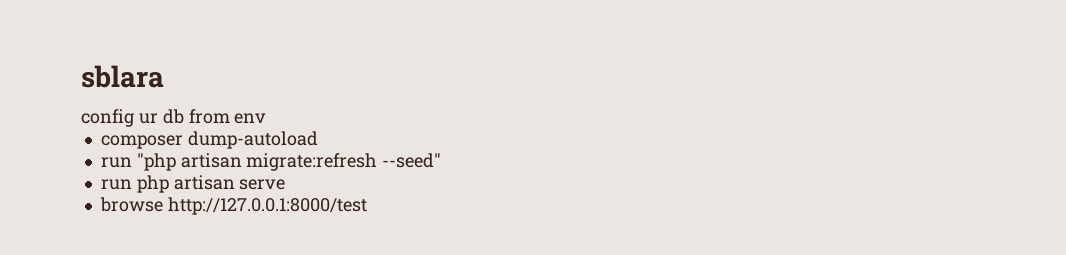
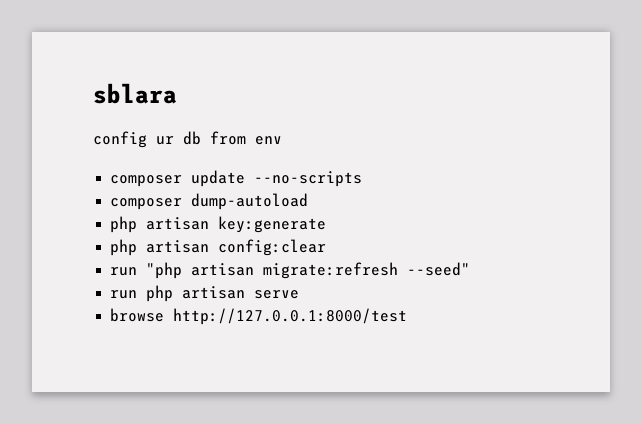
(267, 118) none -> [110,170,363,187] // composer update --no-scripts
(318, 140) none -> [110,216,327,233] [110,239,327,256] // php artisan key:generate // php artisan config:clear

